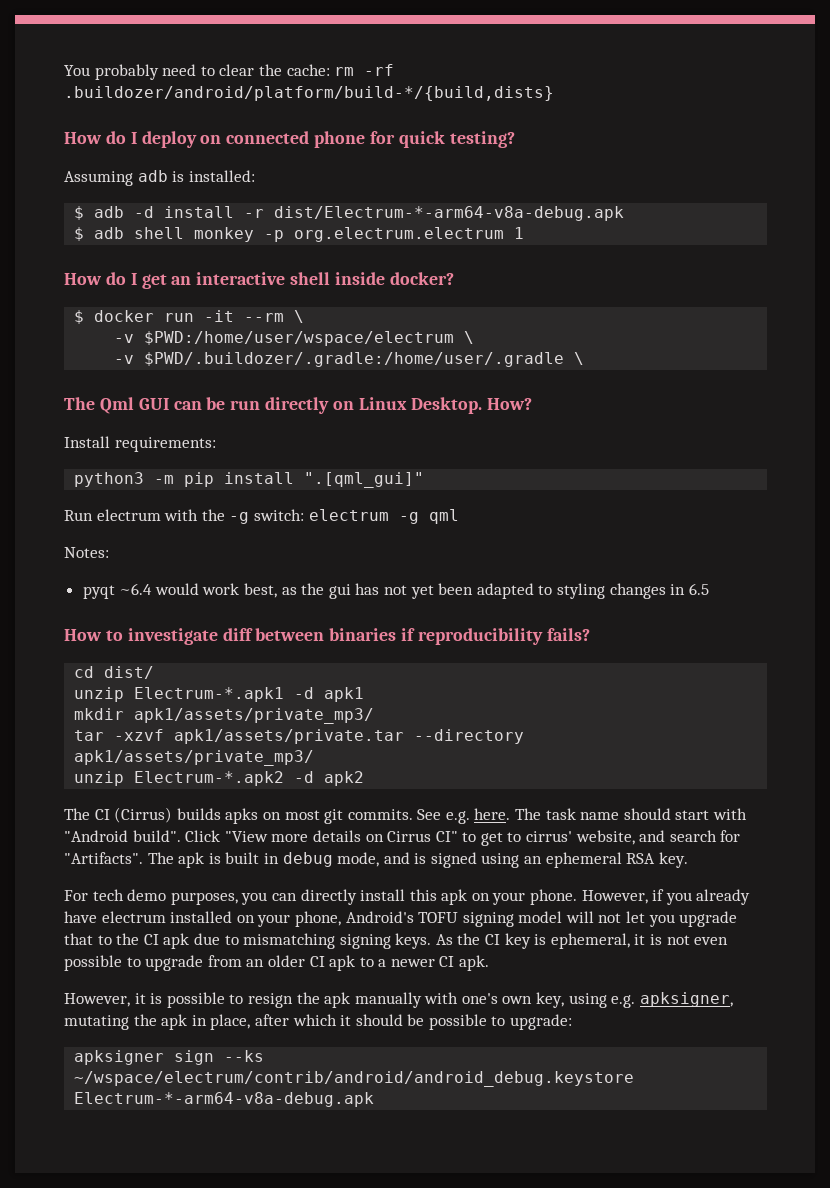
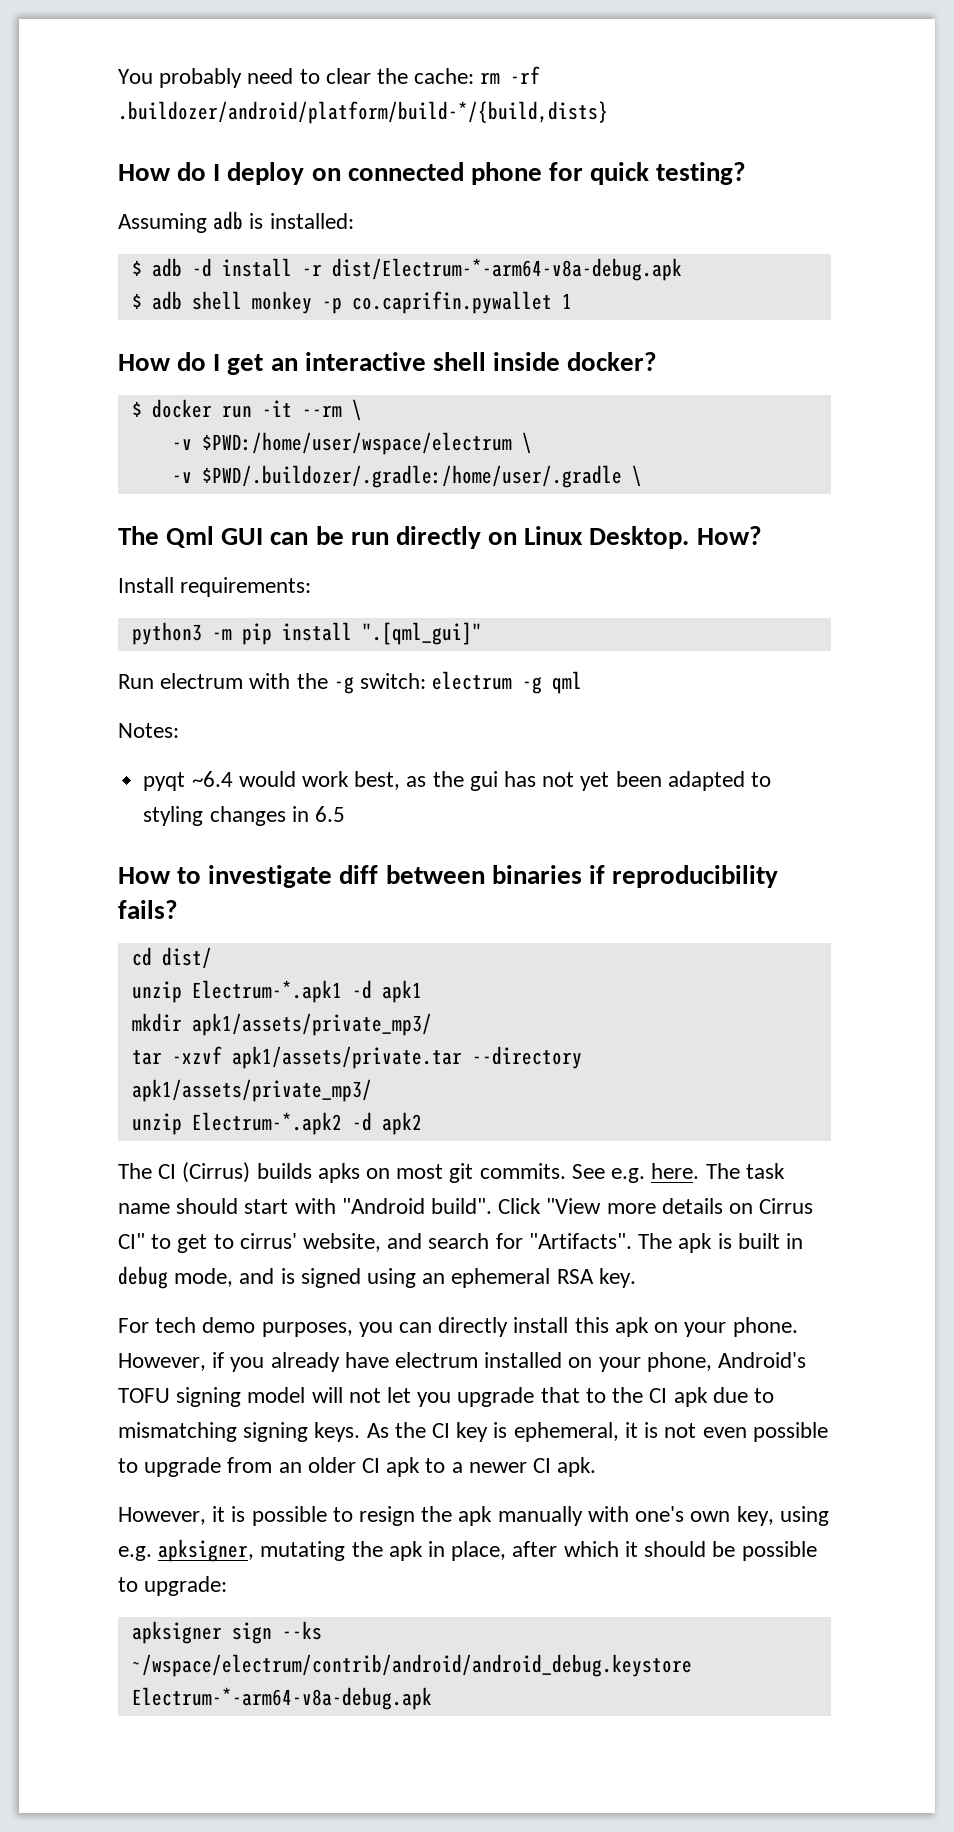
[294,227,505,242] org.electrum.electrum -> [351,291,552,314] co.caprifin.pywallet

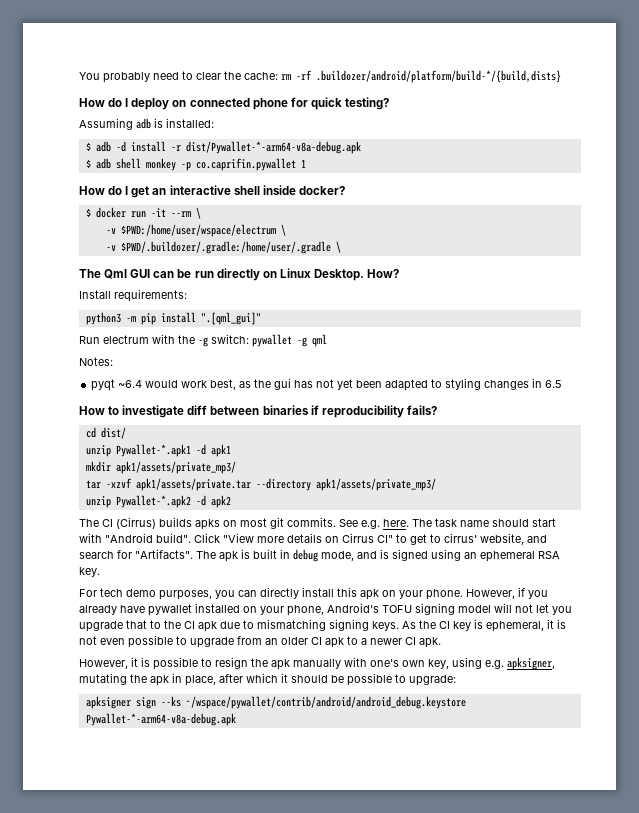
[331,258,682,281] dist/Electrum-*-arm64-v8a-debug.apk -> [185,141,361,154] dist/Pywallet-*-arm64-v8a-debug.apk
[432,671,513,690] electrum -> [252,334,292,347] pywallet
[191,980,342,1003] Electrum-*.apk1 -> [115,444,191,457] Pywallet-*.apk1
[191,1112,342,1135] Electrum-*.apk2 -> [115,495,191,508] Pywallet-*.apk2
[395,1352,479,1368] electrum -> [148,604,192,616] pywallet
[131,1654,692,1677] [131,1687,432,1710] ~/wspace/electrum/contrib/android/android_debug.keystore Electrum-*-arm64-v8a-debug.apk -> [185,696,466,709] [85,713,236,726] ~/wspace/pywallet/contrib/android/android_debug.keystore Pywallet-*-arm64-v8a-debug.apk

